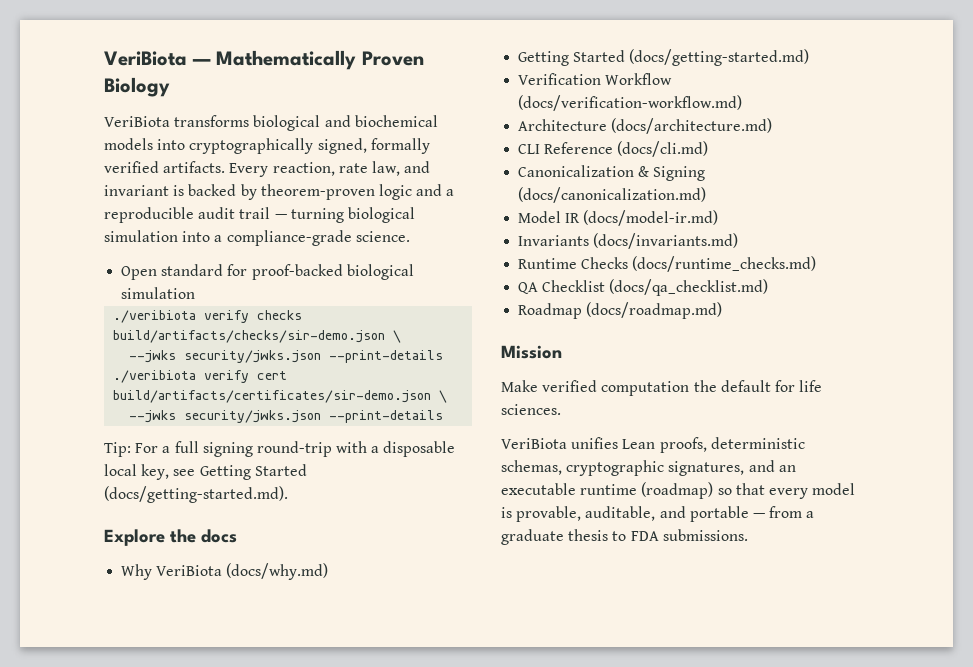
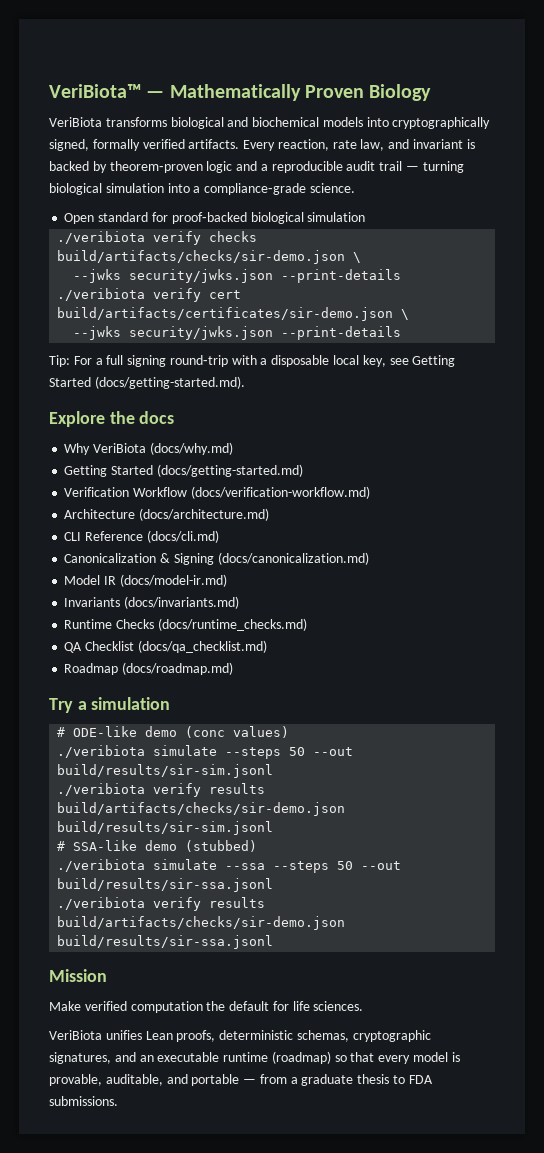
[104,51,187,66] VeriBiota -> [49,84,141,98] VeriBiota™
(723, 310) none -> [49,697,171,713] [57,726,290,738] [57,745,354,759] [57,764,274,778] [57,783,266,797] [57,802,346,816] [57,821,274,835] [57,840,258,852] [57,859,402,873] [57,878,274,892] [57,897,266,911] [57,916,346,930] [57,935,274,949] // Try a simulation // # ODE-like demo (conc values) // ./veribiota simulate --steps 50 --out build/results/sir-sim.jsonl // ./veribiota verify results build/artifacts/checks/sir-demo.json build/results/sir-sim.jsonl // # SSA-like demo (stubbed) // ./veribiota simulate --ssa --steps 50 --out build/results/sir-ssa.jsonl // ./veribiota verify results build/artifacts/checks/sir-demo.json build/results/sir-ssa.jsonl

